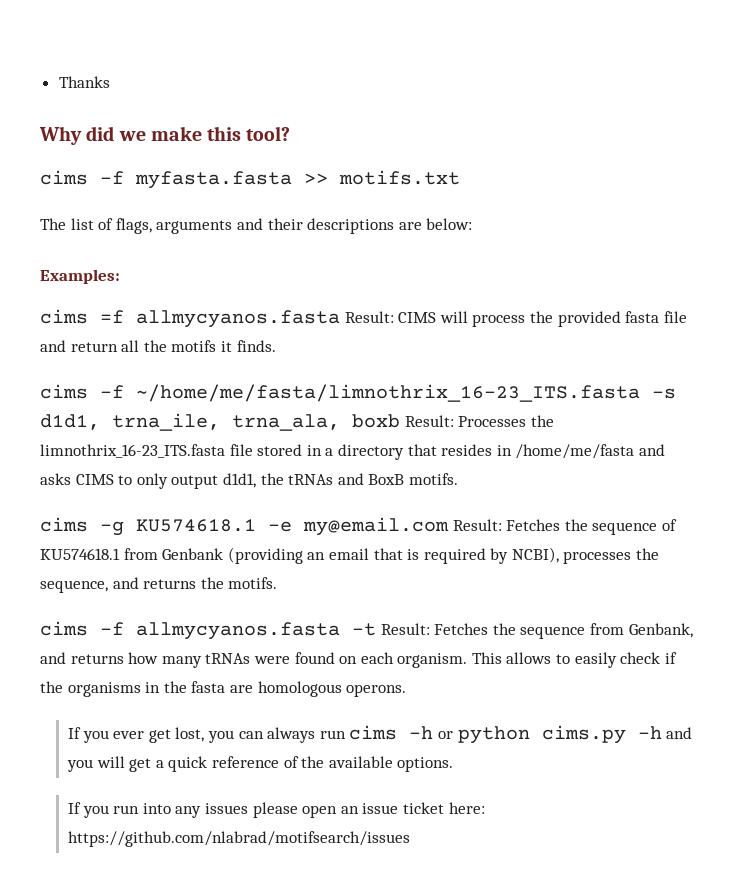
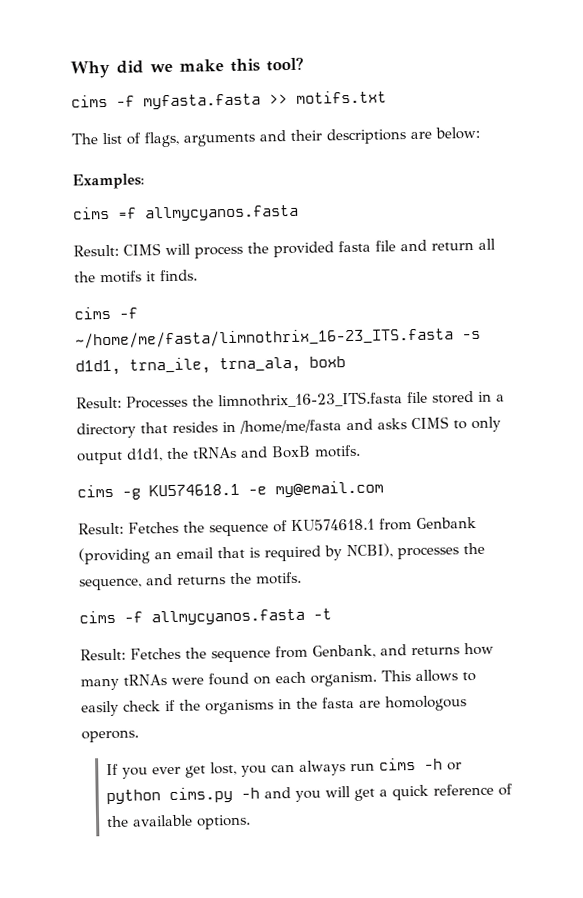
[58,76,110,88] Thanks // -> (70, 69) none
(340, 319) none -> (299, 213) //
(400, 421) none -> (346, 362) //
(449, 526) none -> (384, 489) //
(376, 629) none -> (332, 614) //
[68,802,485,818] [68,831,411,847] // If you run into any issues please open an issue ticket here: https://github.com/nlabrad/motifsearch/issues -> (251, 822) none

